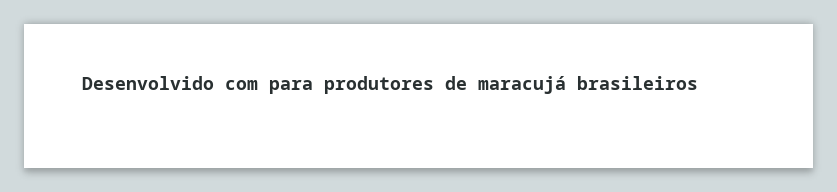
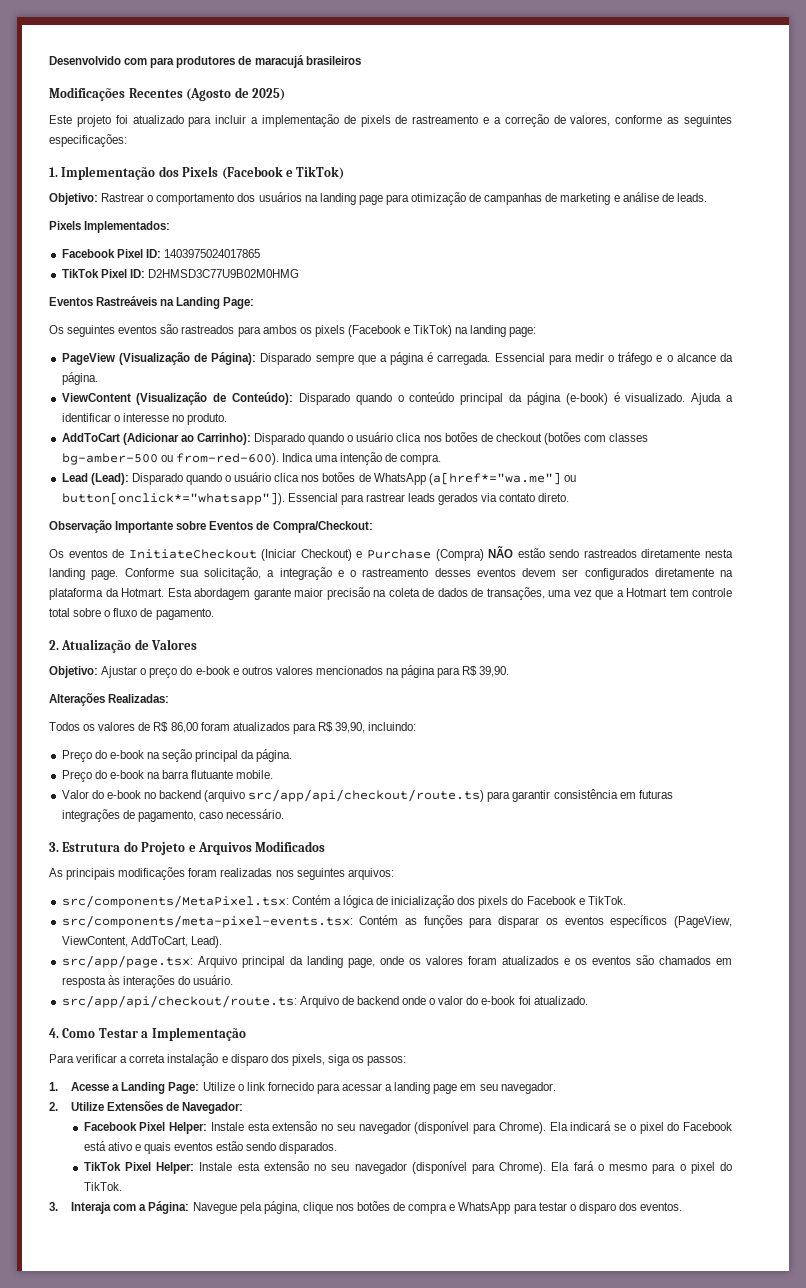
(698, 83) none -> [49,87,286,101] [49,114,733,127] [49,134,127,147] [49,166,345,180] [49,192,707,205] [49,221,171,233] [61,249,260,258] [61,269,299,278] [49,296,255,309] [49,324,537,337] [61,352,734,365] [61,372,98,385] [61,392,734,405] [61,413,228,425] [61,432,649,445] [61,452,442,465] [61,472,576,485] [61,492,570,505] [49,520,373,533] [49,546,733,561] [49,567,733,580] [49,587,732,600] [49,608,214,620] [49,639,198,653] [49,665,510,678] [49,693,170,706] [49,722,417,734] [61,749,293,762] [61,770,274,782] [61,789,673,802] [61,809,285,822] [49,841,326,855] [49,867,394,880] [61,895,626,908] [61,915,732,928] [61,936,222,948] [61,955,733,968] [61,975,234,988] [61,995,588,1008] [49,1027,246,1041] [49,1053,407,1066] [49,1082,556,1094] [49,1101,244,1114] [83,1121,732,1134] [83,1141,338,1154] [83,1161,732,1174] [83,1182,122,1191] [49,1201,683,1214] // Modificações Recentes (Agosto de 2025) // Este projeto foi atualizado para incluir a implementação de pixels de rastreamento e a correção de valores, conforme as seguintes especificações: // 1. Implementação dos Pixels (Facebook e TikTok) // Objetivo: Rastrear o comportamento dos usuários na landing page para otimização de campanhas de marketing e análise de leads. // Pixels Implementados: // Facebook Pixel ID: 1403975024017865 // TikTok Pixel ID: D2HMSD3C77U9B02M0HMG // Eventos Rastreáveis na Landing Page: // Os seguintes eventos são rastreados para ambos os pixels (Facebook e TikTok) na landing page: // PageView (Visualização de Página): Disparado sempre que a página é carregada. Essencial para medir o tráfego e o alcance da página. // ViewContent (Visualização de Conteúdo): Disparado quando o conteúdo principal da página (e-book) é visualizado. Ajuda a identificar o interesse no produto. // AddToCart (Adicionar ao Carrinho): Disparado quando o usuário clica nos botões de checkout (botões com classes bg-amber-500 ou from-red-600). Indica uma intenção de compra. // Lead (Lead): Disparado quando o usuário clica nos botões de WhatsApp (a[href*="wa.me"] ou button[onclick*="whatsapp"]). Essencial para rastrear leads gerados via contato direto. // Observação Importante sobre Eventos de Compra/Checkout: // Os eventos de InitiateCheckout (Iniciar Checkout) e Purchase (Compra) NÃO estão sendo rastreados diretamente nesta landing page. Conforme sua solicitação, a integração e o rastreamento desses eventos devem ser configurados diretamente na plataforma da Hotmart. Esta abordagem garante maior precisão na coleta de dados de transações, uma vez que a Hotmart tem controle total sobre o fluxo de pagamento. // 2. Atualização de Valores // Objetivo: Ajustar o preço do e-book e outros valores mencionados na página para R$ 39,90. // Alterações Realizadas: // Todos os valores de R$ 86,00 foram atualizados para R$ 39,90, incluindo: // Preço do e-book na seção principal da página. // Preço do e-book na barra flutuante mobile. // Valor do e-book no backend (arquivo src/app/api/checkout/route.ts) para garantir consistência em futuras integrações de pagamento, caso necessário. // 3. Estrutura do Projeto e Arquivos Modificados // As principais modificações foram realizadas nos seguintes arquivos: // src/components/MetaPixel.tsx: Contém a lógica de inicialização dos pixels do Facebook e TikTok. // src/components/meta-pixel-events.tsx: Contém as funções para disparar os eventos específicos (PageView, ViewContent, AddToCart, Lead). // src/app/page.tsx: Arquivo principal da landing page, onde os valores foram atualizados e os eventos são chamados em resposta às interações do usuário. // src/app/api/checkout/route.ts: Arquivo de backend onde o valor do e-book foi atualizado. // 4. Como Testar a Implementação // Para verificar a correta instalação e disparo dos pixels, siga os passos: // 1. Acesse a Landing Page: Utilize o link fornecido para acessar a landing page em seu navegador. // 2. Utilize Extensões de Navegador: // Facebook Pixel Helper: Instale esta extensão no seu navegador (disponível para Chrome). Ela indicará se o pixel do Facebook está ativo e quais eventos estão sendo disparados. // TikTok Pixel Helper: Instale esta extensão no seu navegador (disponível para Chrome). Ela fará o mesmo para o pixel do TikTok. // 3. Interaja com a Página: Navegue pela página, clique nos botões de compra e WhatsApp para testar o disparo dos eventos.

